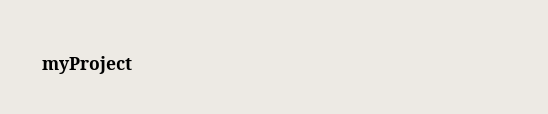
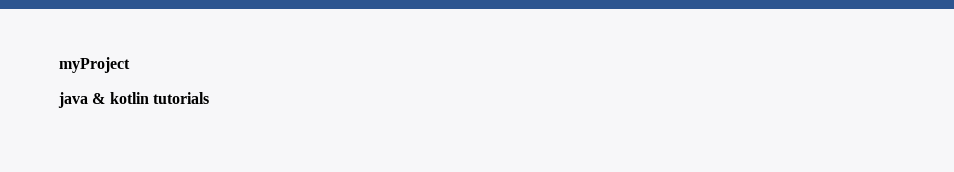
(132, 65) none -> [58,92,209,108] // java & kotlin tutorials

